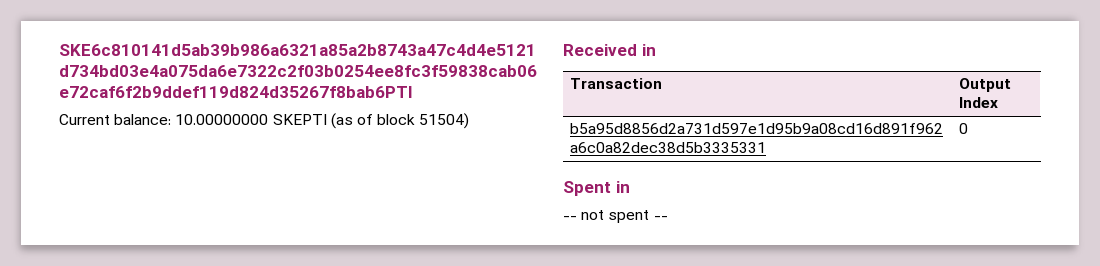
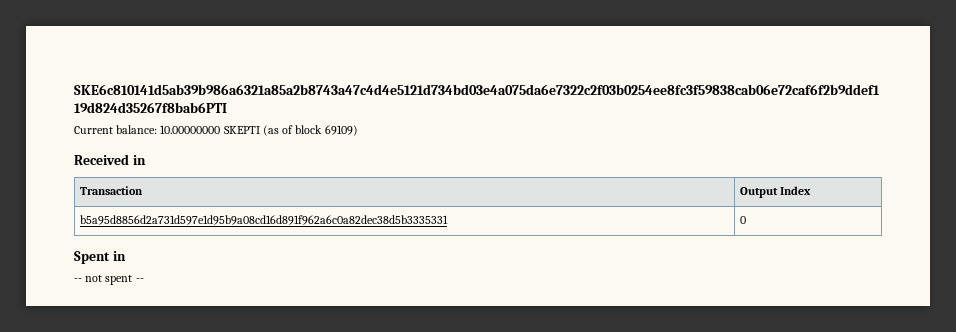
[419,113,470,129] 51504) -> [324,125,358,136] 69109)

